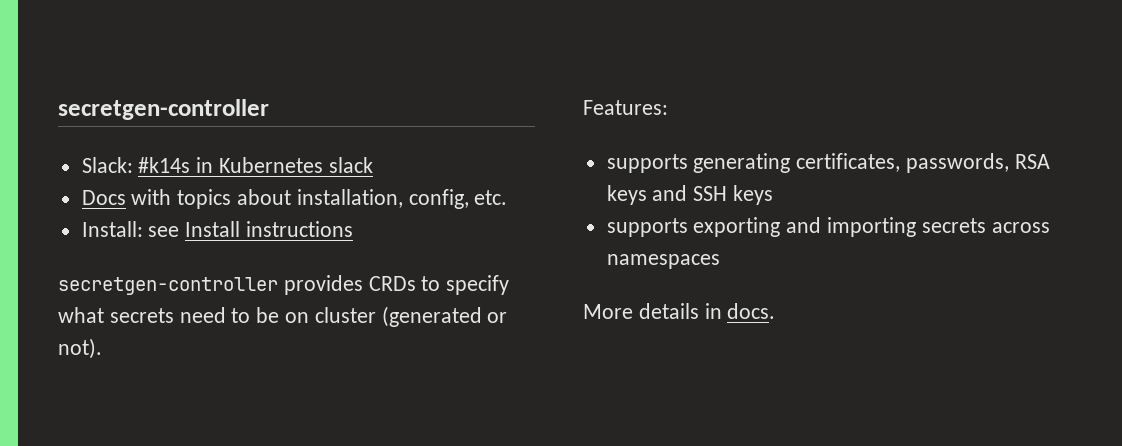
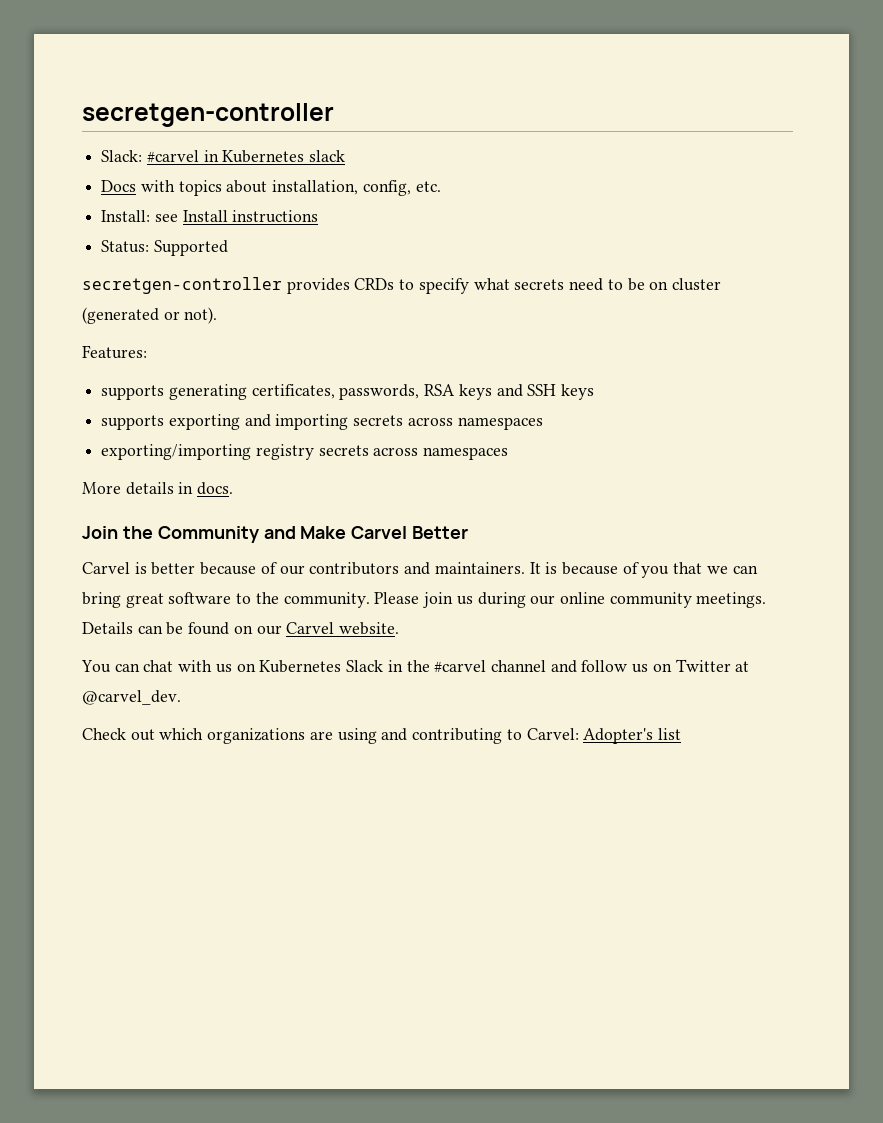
[138,157,191,173] #k14s -> [146,150,199,163] #carvel
(354, 229) none -> [101,240,228,256] // Status: Supported
(720, 261) none -> [101,444,509,460] // exporting/importing registry secrets across namespaces
(776, 311) none -> [82,526,469,543] [82,562,758,578] [82,592,767,608] [82,622,400,635] [81,659,750,673] [82,690,181,705] [82,728,681,744] // Join the Community and Make Carvel Better // Carvel is better because of our contributors and maintainers. It is because of you that we can bring great software to the community. Please join us during our online community meetings. Details can be found on our Carvel website. // You can chat with us on Kubernetes Slack in the #carvel channel and follow us on Twitter at @carvel_dev. // Check out which organizations are using and contributing to Carvel: Adopter's list

